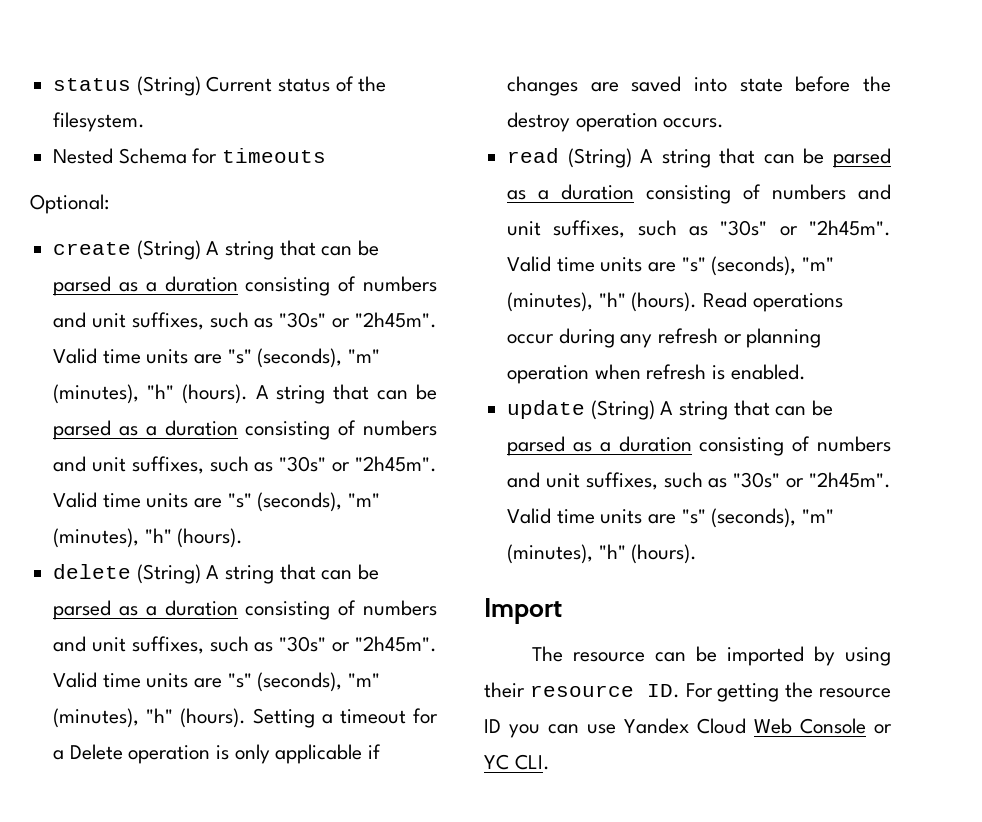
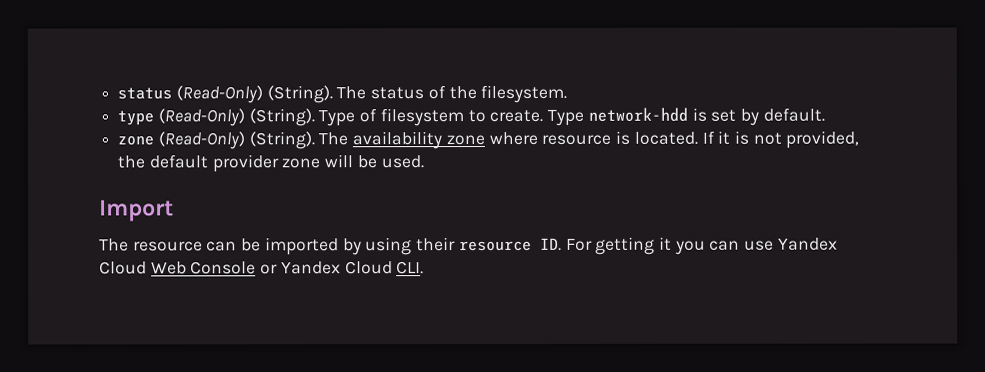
[53,76,273,96] status (String) Current -> [117,85,367,104] status (Read-Only) (String). The
[53,148,327,164] [30,194,109,214] [53,240,380,260] [53,276,437,296] [53,312,437,330] [53,348,381,368] [53,384,437,404] [53,420,437,440] [53,456,437,474] [53,492,381,512] [53,528,244,548] [53,564,380,584] [53,600,437,620] [53,636,437,654] [53,672,381,692] [53,708,438,728] [53,744,382,764] [507,76,891,96] [507,112,725,132] [507,148,891,168] [507,184,891,204] [507,220,891,238] [507,256,835,276] [507,292,843,312] [507,328,822,348] [507,364,806,384] [507,400,834,420] [507,436,891,456] [507,472,891,490] [507,508,835,528] [507,544,698,564] Nested Schema for timeouts // Optional: // create (String) A string that can be parsed as a duration consisting of numbers and unit suffixes, such as "30s" or "2h45m". Valid time units are "s" (seconds), "m" (minutes), "h" (hours). A string that can be parsed as a duration consisting of numbers and unit suffixes, such as "30s" or "2h45m". Valid time units are "s" (seconds), "m" (minutes), "h" (hours). // delete (String) A string that can be parsed as a duration consisting of numbers and unit suffixes, such as "30s" or "2h45m". Valid time units are "s" (seconds), "m" (minutes), "h" (hours). Setting a timeout for a Delete operation is only applicable if changes are saved into state before the destroy operation occurs. // read (String) A string that can be parsed as a duration consisting of numbers and unit suffixes, such as "30s" or "2h45m". Valid time units are "s" (seconds), "m" (minutes), "h" (hours). Read operations occur during any refresh or planning operation when refresh is enabled. // update (String) A string that can be parsed as a duration consisting of numbers and unit suffixes, such as "30s" or "2h45m". Valid time units are "s" (seconds), "m" (minutes), "h" (hours). -> [117,107,825,127] [117,130,860,150] [117,154,424,173] type (Read-Only) (String). Type of filesystem to create. Type network-hdd is set by default. // zone (Read-Only) (String). The availability zone where resource is located. If it is not provided, the default provider zone will be used.
[785,682,891,698] [484,719,501,733] the resource ID -> [658,236,672,251] it
[484,754,509,770] YC -> [280,261,393,275] Yandex Cloud

